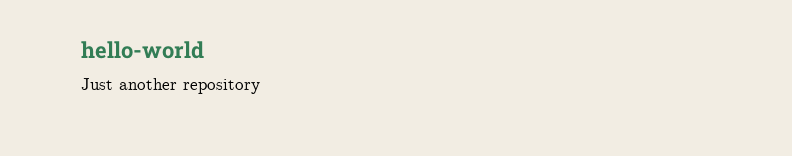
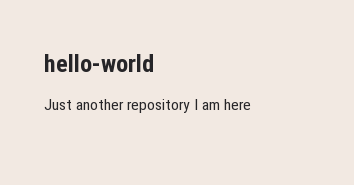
(260, 86) none -> [193,99,251,110] I am here

